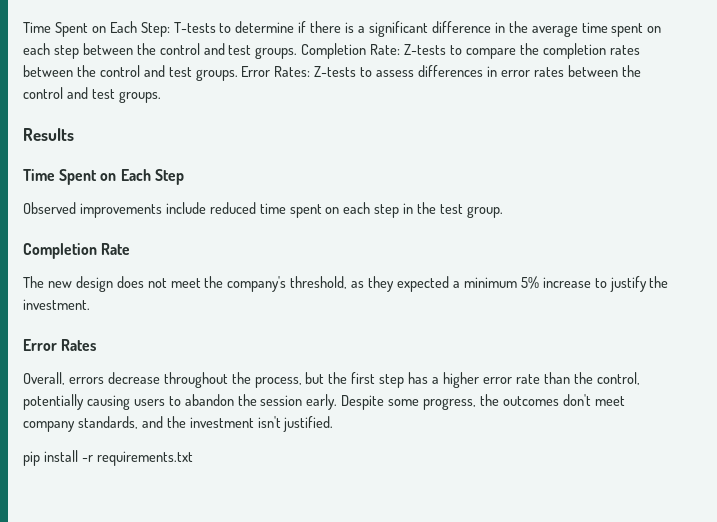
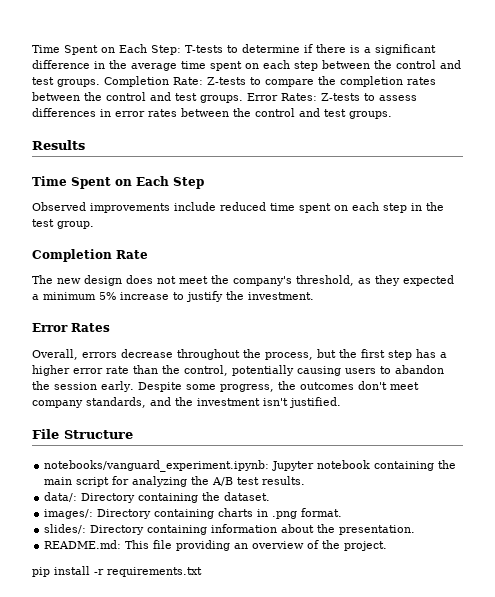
(334, 424) none -> [32,429,133,439] [44,460,457,472] [44,476,306,487] [44,492,271,503] [44,508,343,519] [44,524,416,535] [44,540,388,551] // File Structure // notebooks/vanguard_experiment.ipynb: Jupyter notebook containing the main script for analyzing the A/B test results. // data/: Directory containing the dataset. // images/: Directory containing charts in .png format. // slides/: Directory containing information about the presentation. // README.md: This file providing an overview of the project.

